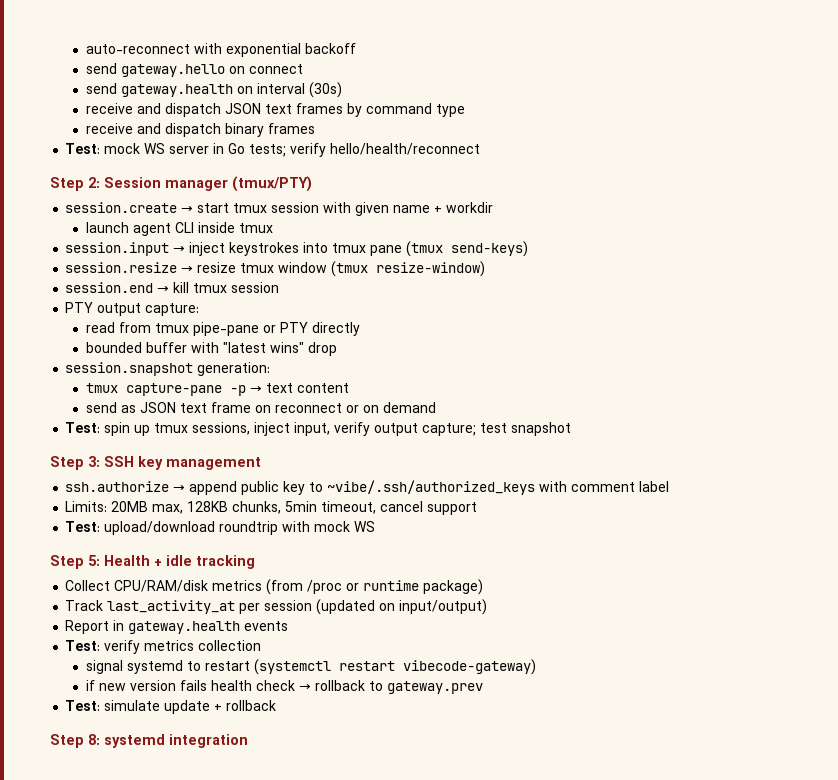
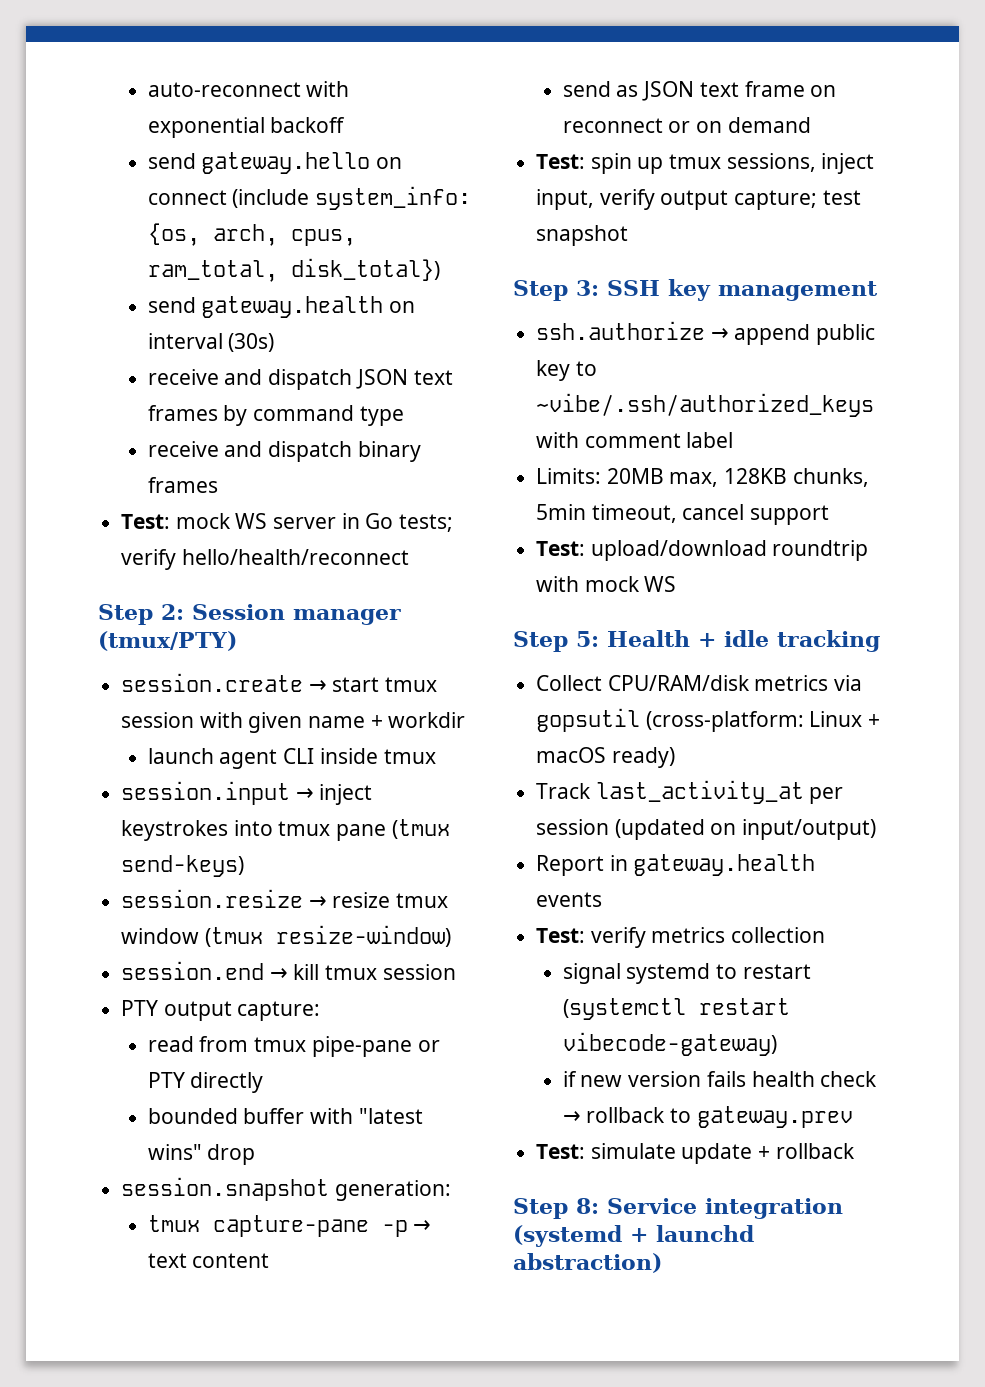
(303, 69) none -> [232,186,472,210] [147,223,356,246] [147,258,440,282] (include system_info: {os, arch, cpus, ram_total, disk_total})
[266,579,484,595] (from /proc or runtime package) -> [834,675,863,691] [536,708,881,732] [536,747,675,768] via gopsutil (cross-platform: Linux + macOS ready)
[104,734,248,748] systemd integration -> [607,1198,843,1219] [513,1225,754,1247] [513,1253,662,1273] Service integration (systemd + launchd abstraction)

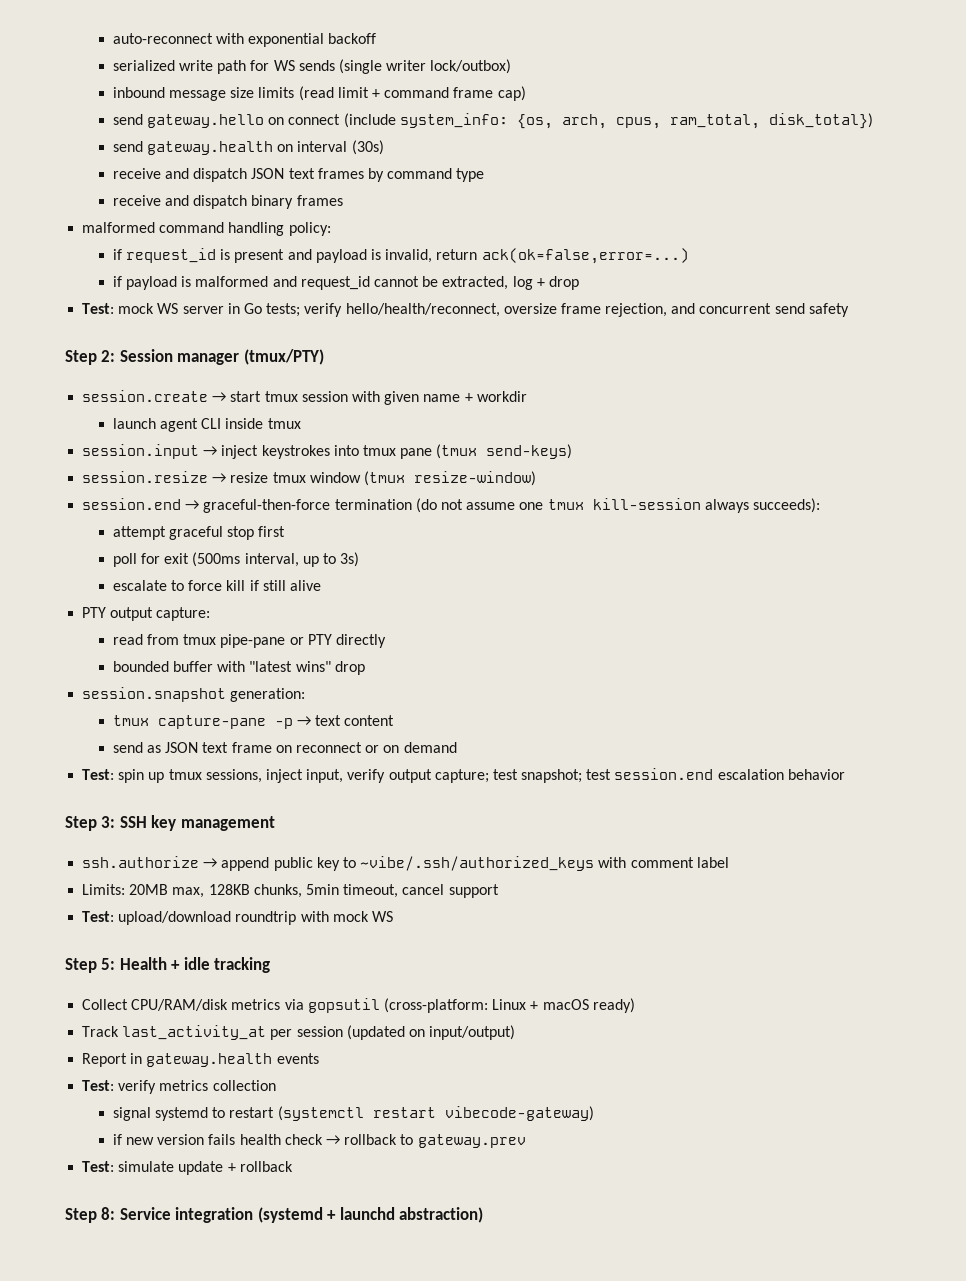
(346, 125) none -> [112,59,512,74] [112,86,526,101] // serialized write path for WS sends (single writer lock/outbox) // inbound message size limits (read limit + command frame cap)
(218, 485) none -> [82,222,331,236] [112,248,689,264] [112,276,579,290] // malformed command handling policy: // if request_id is present and payload is invalid, return ack(ok=false,error=...) // if payload is malformed and request_id cannot be extracted, log + drop
[181,549,409,565] hello/health/reconnect -> [345,303,849,317] hello/health/reconnect, oversize frame rejection, and concurrent send safety
[293,964,456,980] kill tmux session -> [203,498,820,513] [112,526,286,540] [112,552,360,567] [112,580,321,591] graceful-then-force termination (do not assume one tmux kill-session always succeeds): // attempt graceful stop first // poll for exit (500ms interval, up to 3s) // escalate to force kill if still alive
[536,225,629,246] snapshot -> [521,768,845,783] snapshot; test session.end escalation behavior

